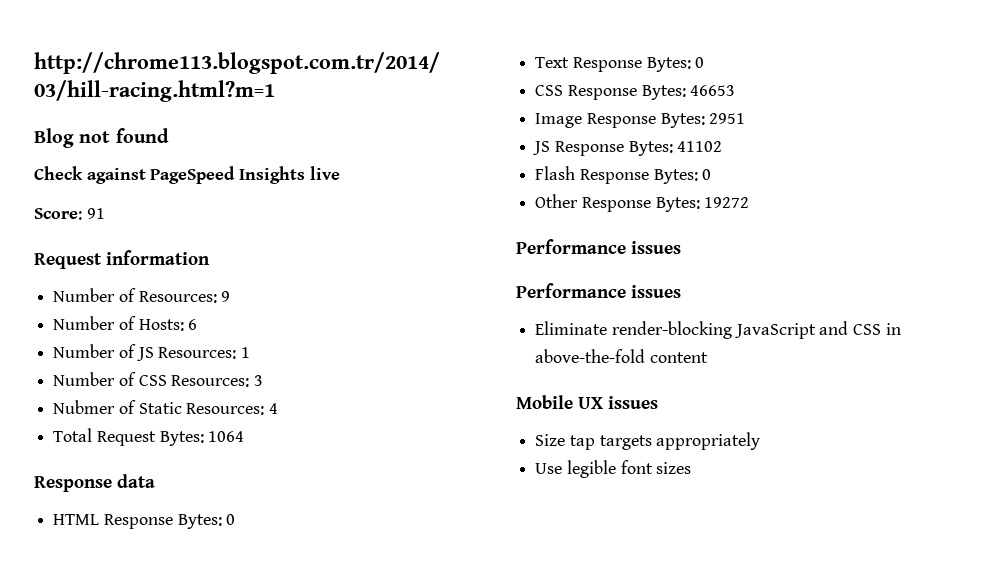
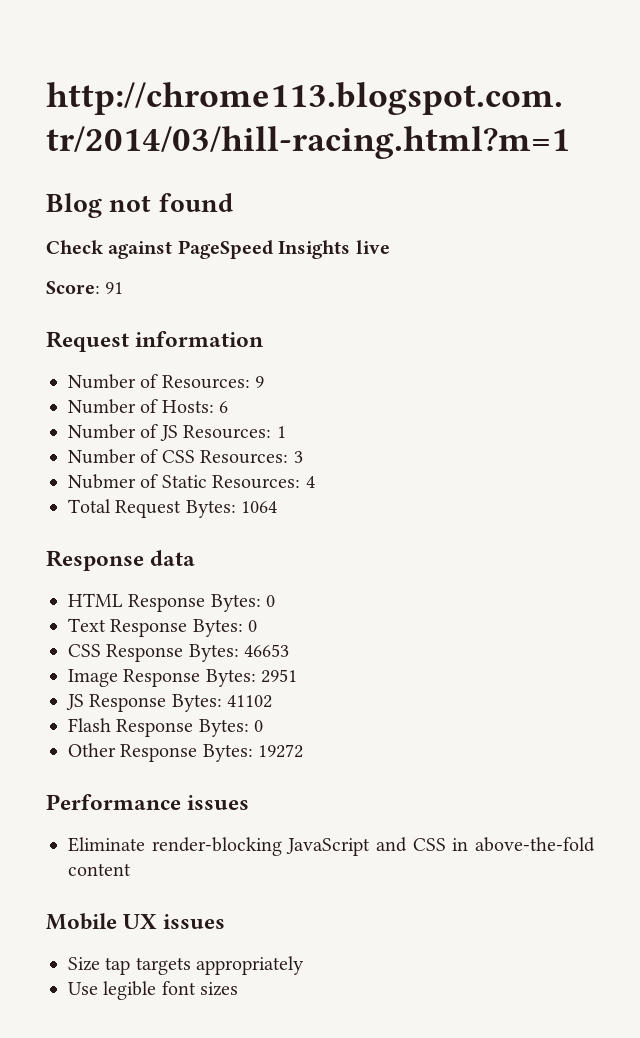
[516,283,681,298] // Performance issues -> (250, 802) none

